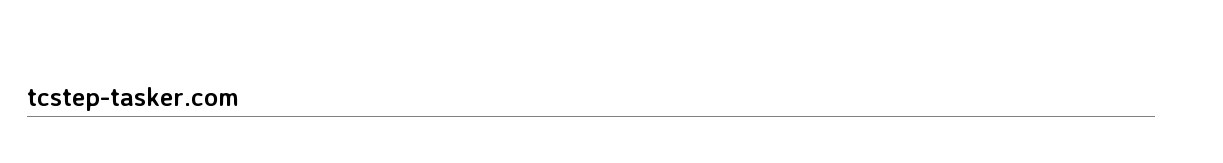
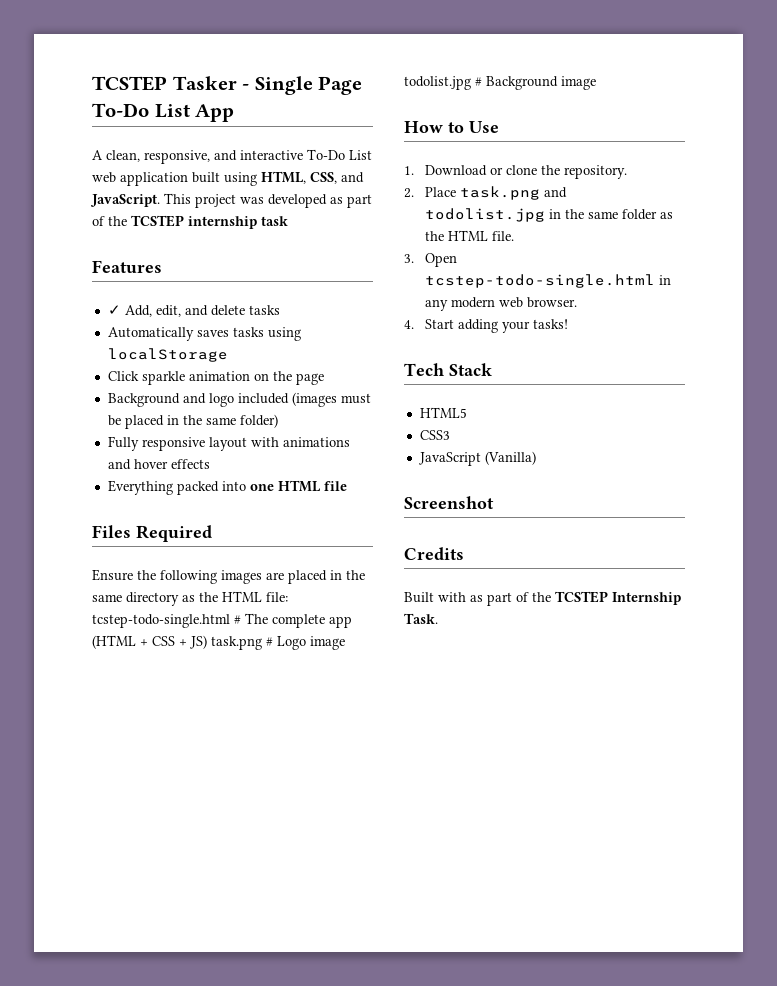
[27,87,239,111] tcstep-tasker.com -> [92,76,363,95] [92,103,235,122] [92,149,372,164] [92,171,364,186] [90,193,372,208] [92,215,288,229] [92,260,162,273] [107,305,280,317] [107,327,301,341] [107,348,228,362] [107,371,324,385] [107,392,371,407] [107,414,278,429] [107,436,350,451] [107,459,210,470] [107,480,347,495] [92,525,212,542] [92,569,365,584] [92,591,288,606] [92,613,352,628] [92,635,345,650] [404,76,596,90] [404,121,499,133] [404,165,628,179] [404,186,568,200] [425,208,674,222] [425,230,515,241] [404,253,458,267] [425,274,672,288] [425,297,578,311] [404,319,569,333] [404,363,492,376] [419,407,467,418] [419,430,450,440] [418,451,536,466] [404,496,494,509] [404,547,464,560] [404,591,681,606] [404,613,438,624] TCSTEP Tasker - Single Page To-Do List App // A clean, responsive, and interactive To-Do List web application built using HTML, CSS, and JavaScript. This project was developed as part of the TCSTEP internship task // Features // ✓ Add, edit, and delete tasks // Automatically saves tasks using localStorage // Click sparkle animation on the page // Background and logo included (images must be placed in the same folder) // Fully responsive layout with animations and hover effects // Everything packed into one HTML file // Files Required // Ensure the following images are placed in the same directory as the HTML file: tcstep-todo-single.html # The complete app (HTML + CSS + JS) task.png # Logo image todolist.jpg # Background image // How to Use // 1. Download or clone the repository. // 2. Place task.png and todolist.jpg in the same folder as the HTML file. // 3. Open tcstep-todo-single.html in any modern web browser. // 4. Start adding your tasks! // Tech Stack // HTML5 // CSS3 // JavaScript (Vanilla) // Screenshot // Credits // Built with as part of the TCSTEP Internship Task.

